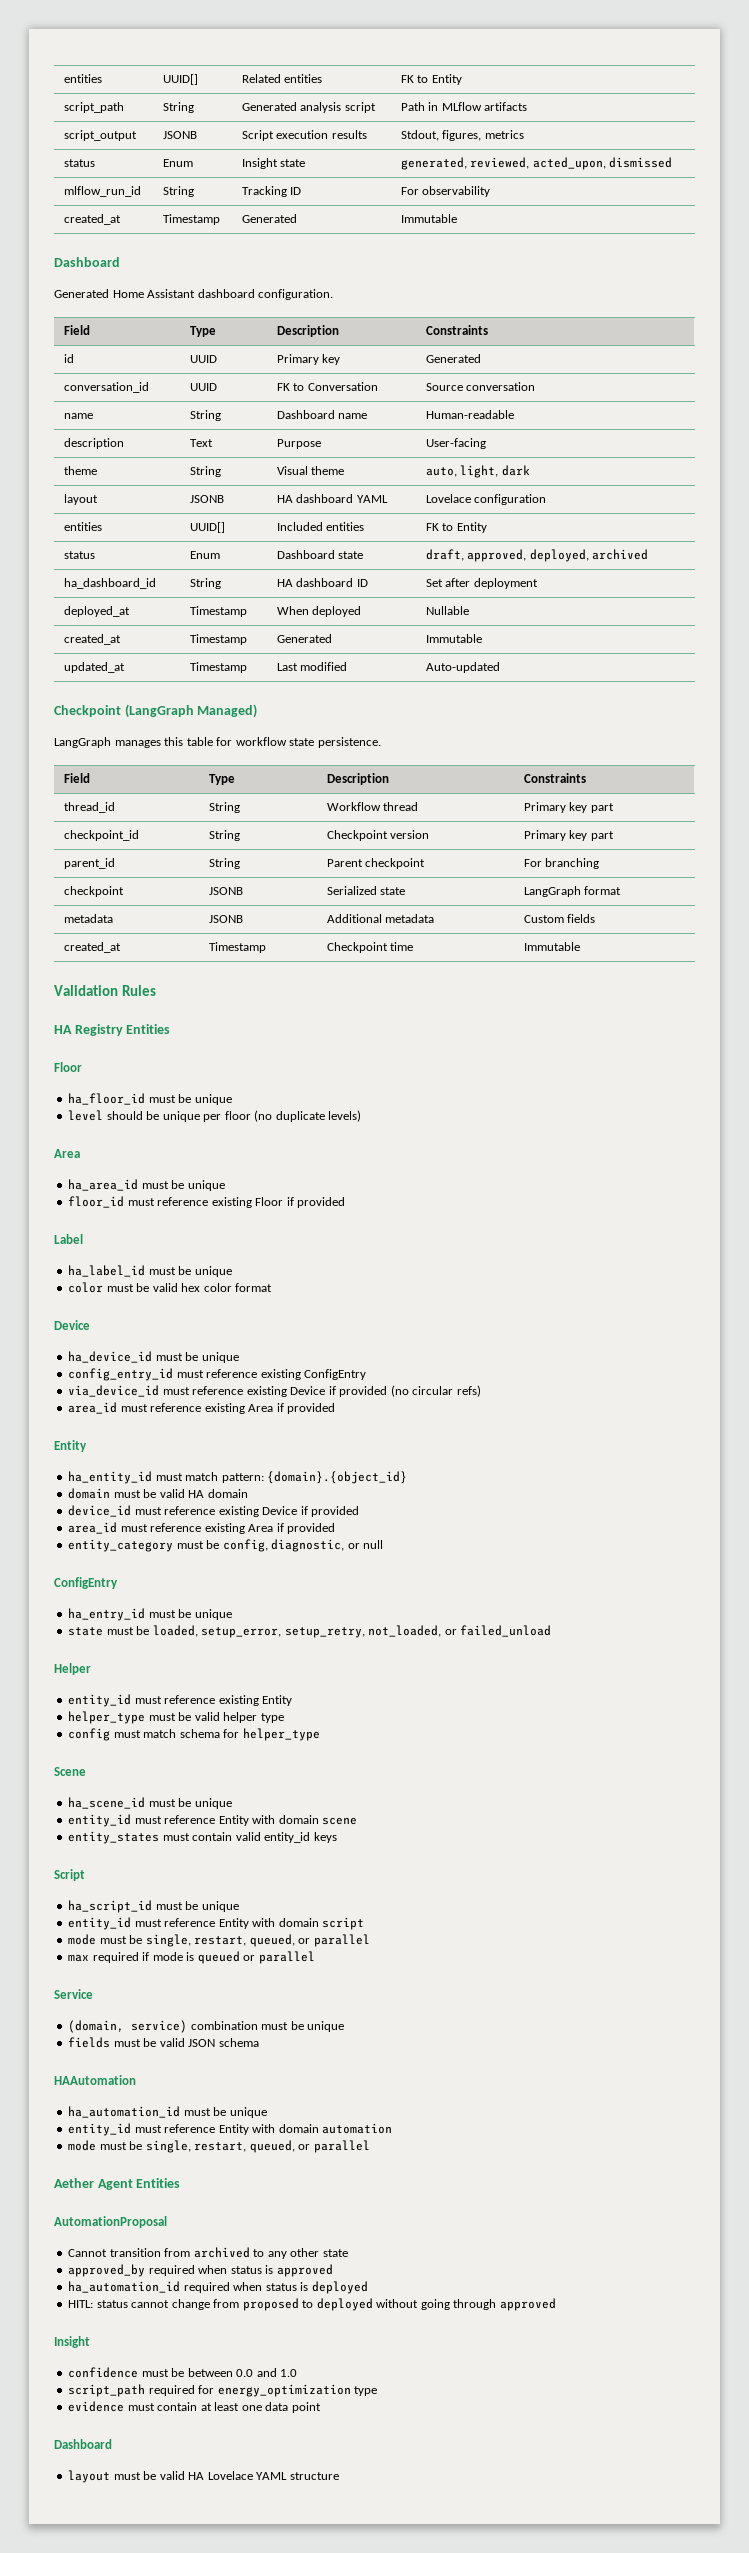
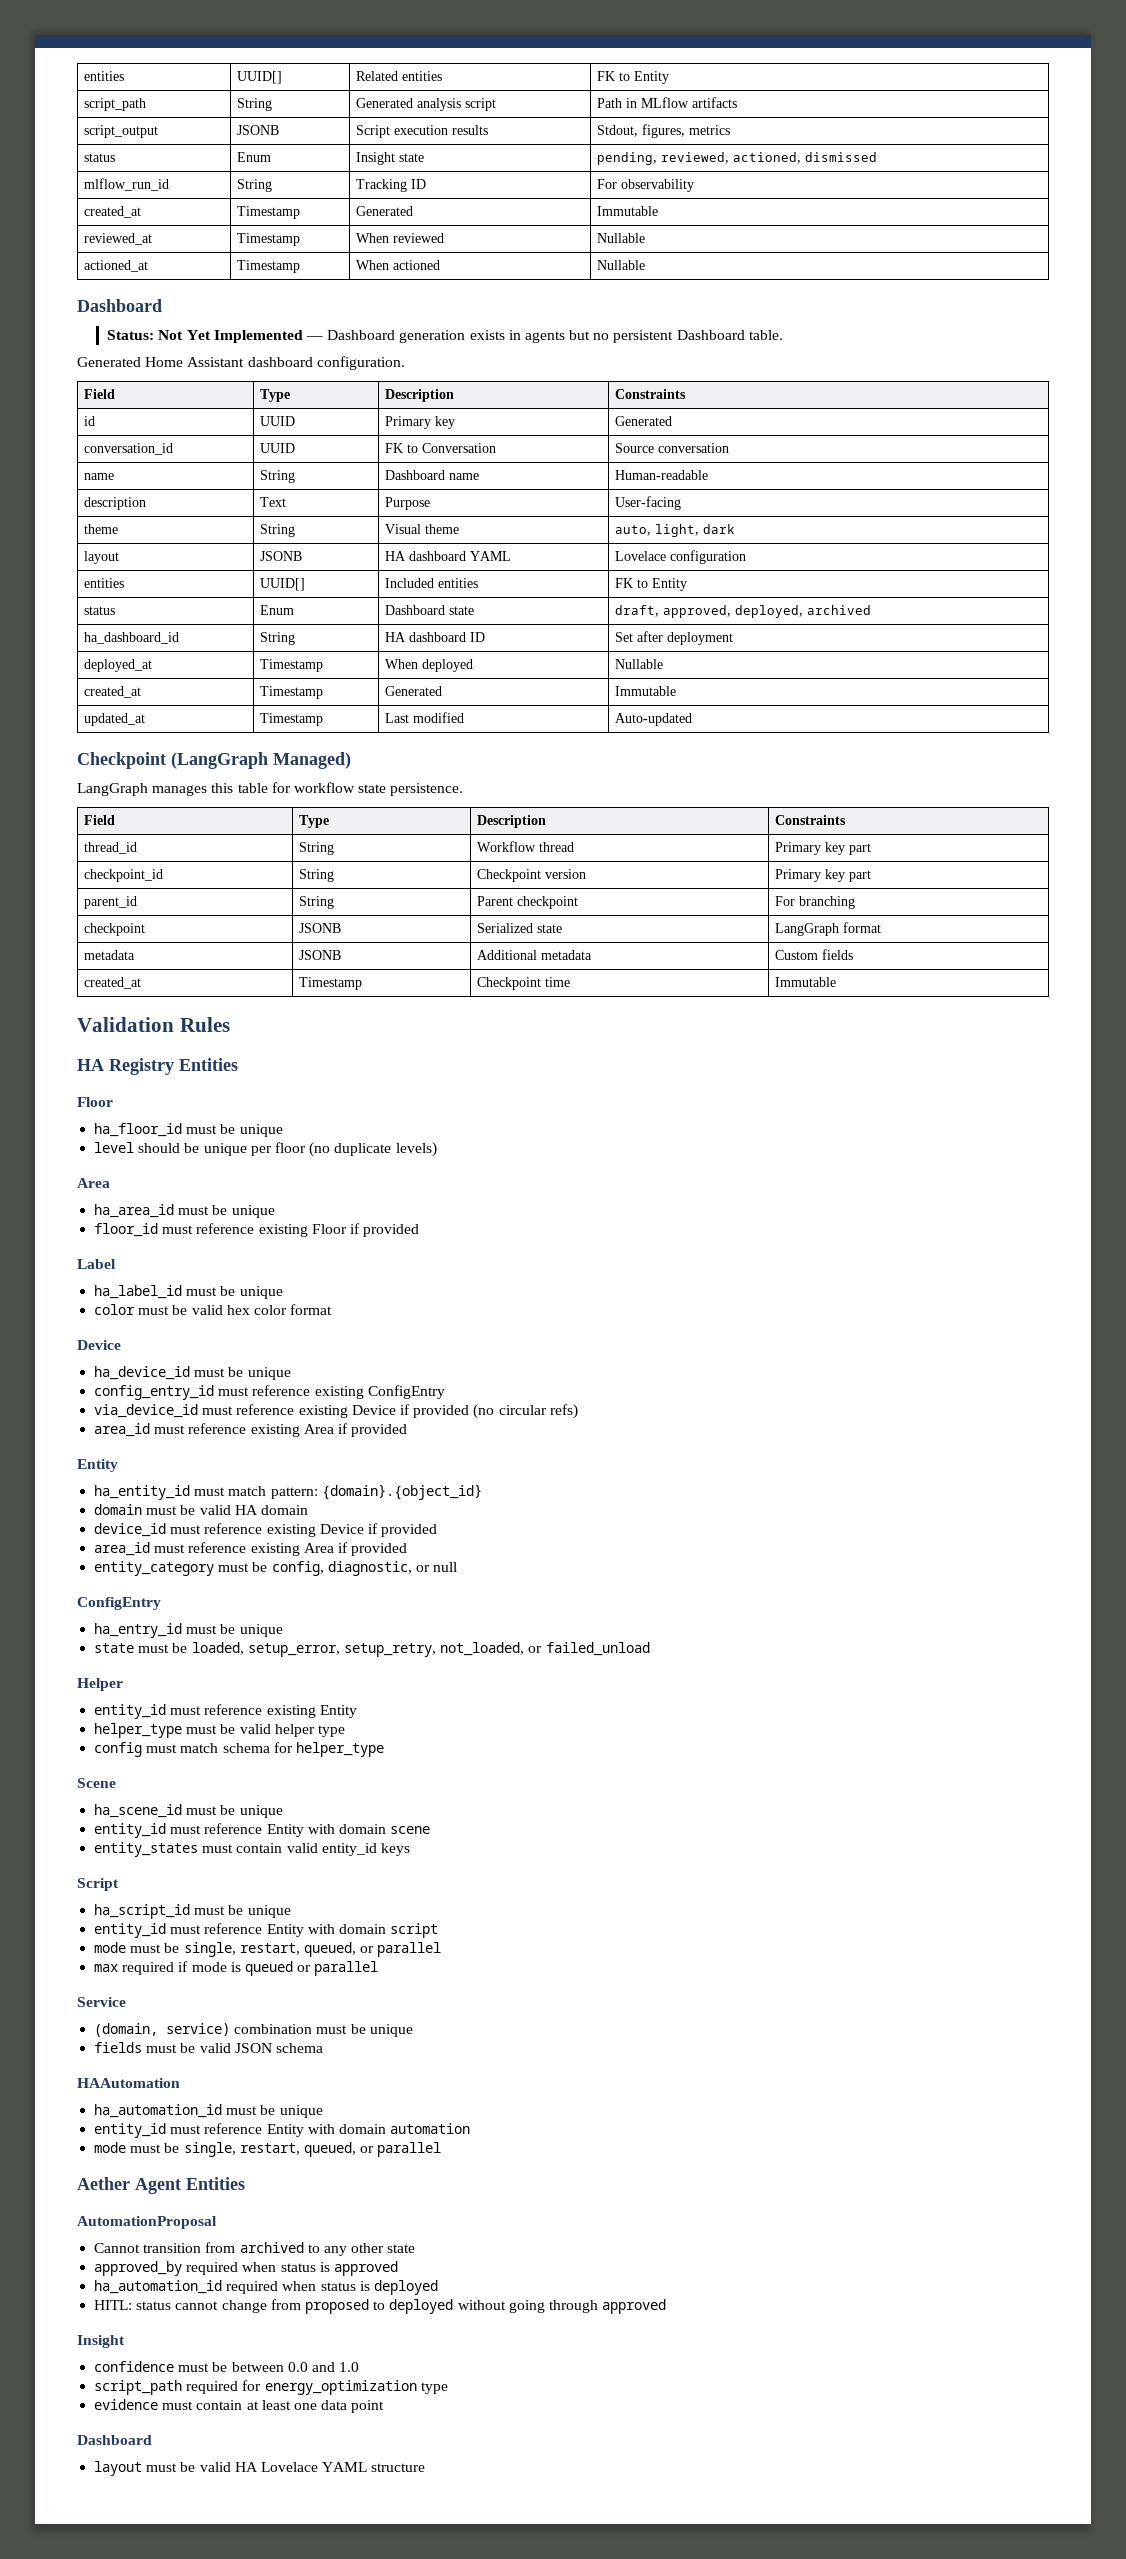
[400,157,606,170] generated, reviewed, acted_upon, -> [596,152,801,165] pending, reviewed, actioned,
[54,257,120,267] // Dashboard -> [83,233,152,245] [236,233,300,246] [355,233,444,243] [596,233,645,243] [83,260,148,272] [236,260,300,273] [355,260,440,270] [596,260,645,270] [77,299,162,312] [107,330,783,343] // reviewed_at | Timestamp | When reviewed | Nullable // actioned_at | Timestamp | When actioned | Nullable // Dashboard // Status: Not Yet Implemented — Dashboard generation exists in agents but no persistent Dashboard table.

